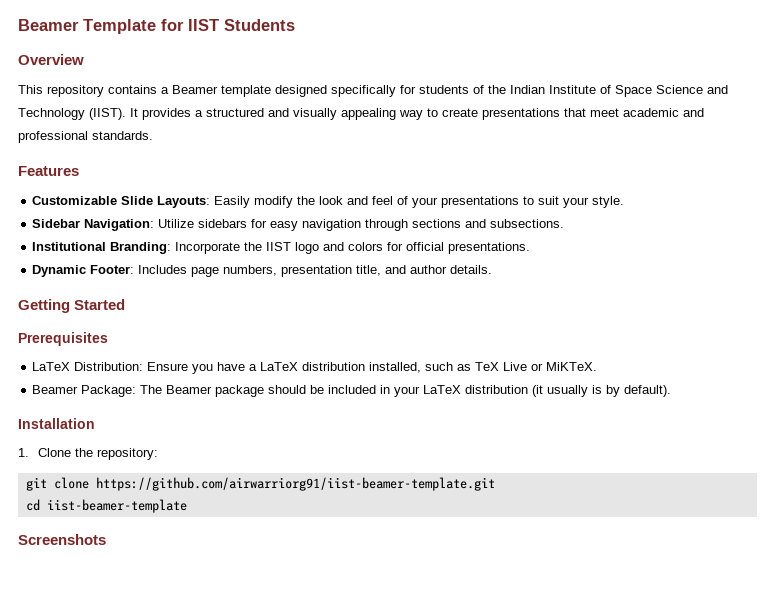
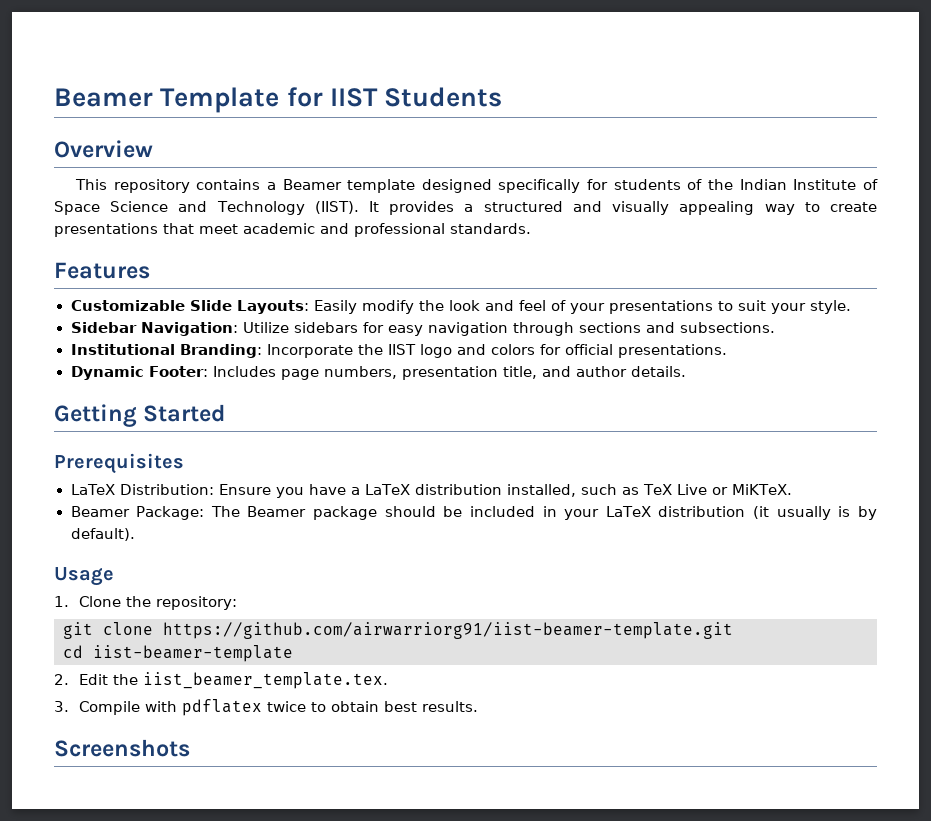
[18,418,95,429] Installation -> [54,567,114,586] Usage
(187, 506) none -> [54,672,388,689] [54,699,478,716] // 2. Edit the iist_beamer_template.tex. // 3. Compile with pdflatex twice to obtain best results.

